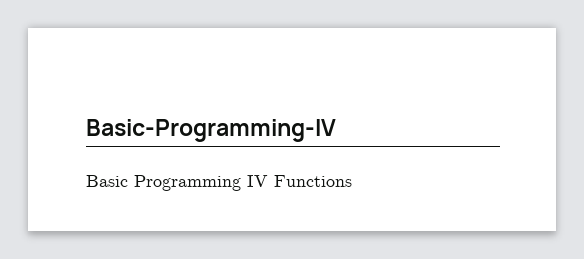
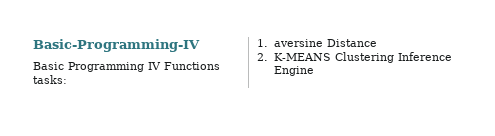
(352, 181) none -> [33,75,67,84] [257,39,377,47] [257,52,452,63] [273,66,314,76] tasks: // 1. aversine Distance // 2. K-MEANS Clustering Inference Engine

